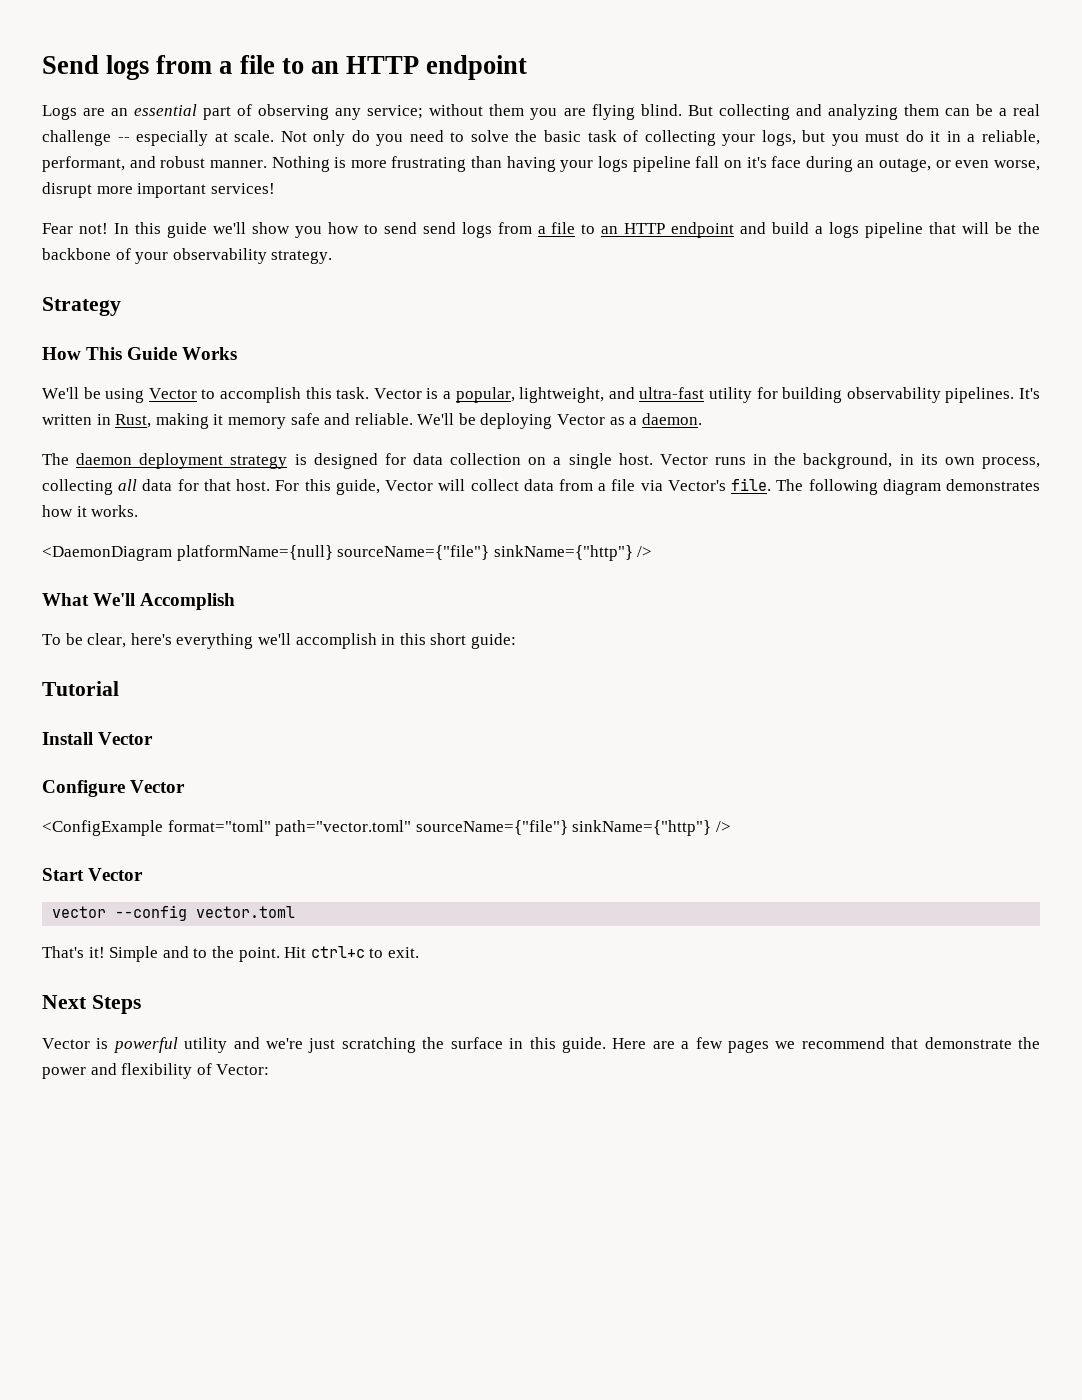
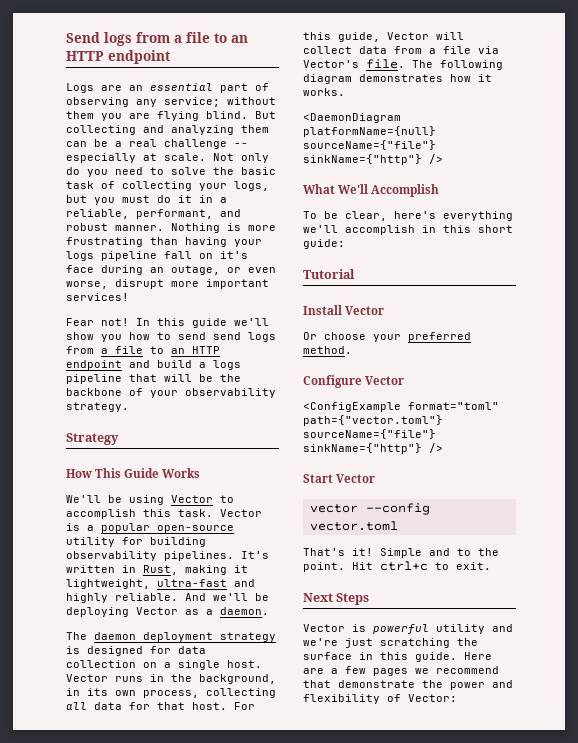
[455,387,705,403] popular, lightweight, and ultra-fast -> [101,523,234,533] popular open-source
[227,413,455,429] memory safe and reliable. We'll -> [66,579,255,589] [66,593,248,603] lightweight, ultra-fast and highly reliable. And we'll
(154, 738) none -> [303,332,471,342] [303,346,352,354] // Or choose your preferred method.
[275,820,412,836] path="vector.toml" -> [303,415,443,426] path={"vector.toml"}

